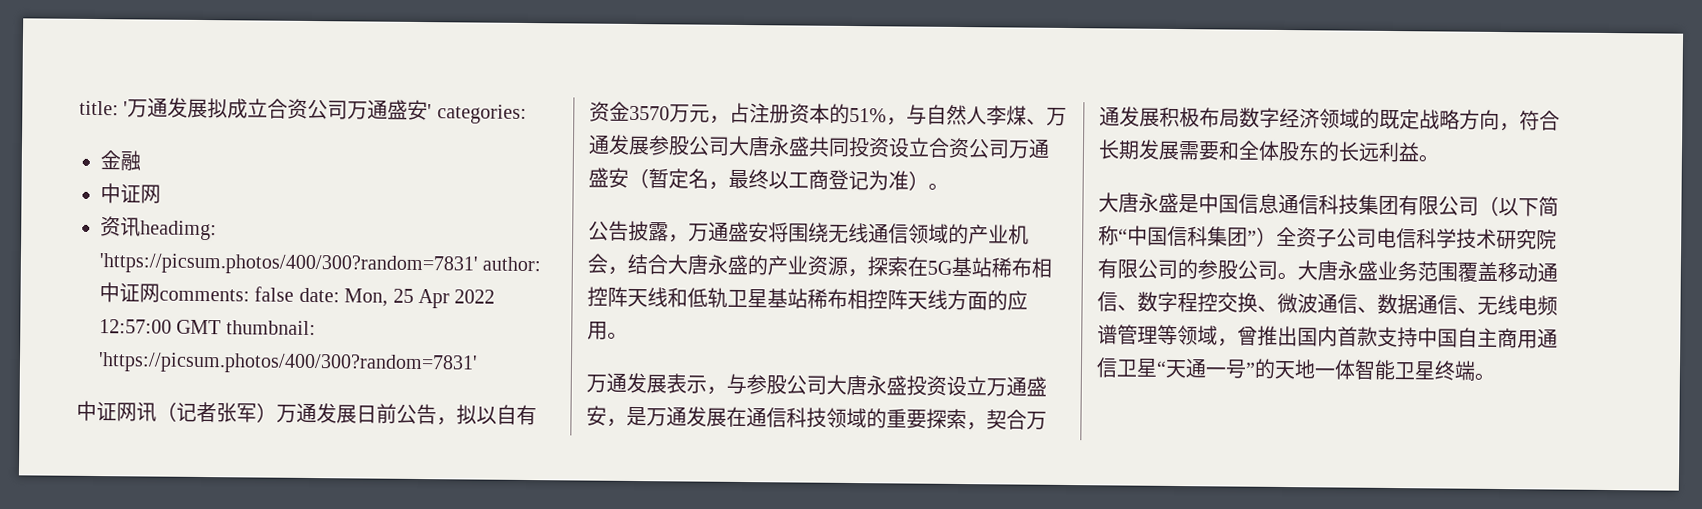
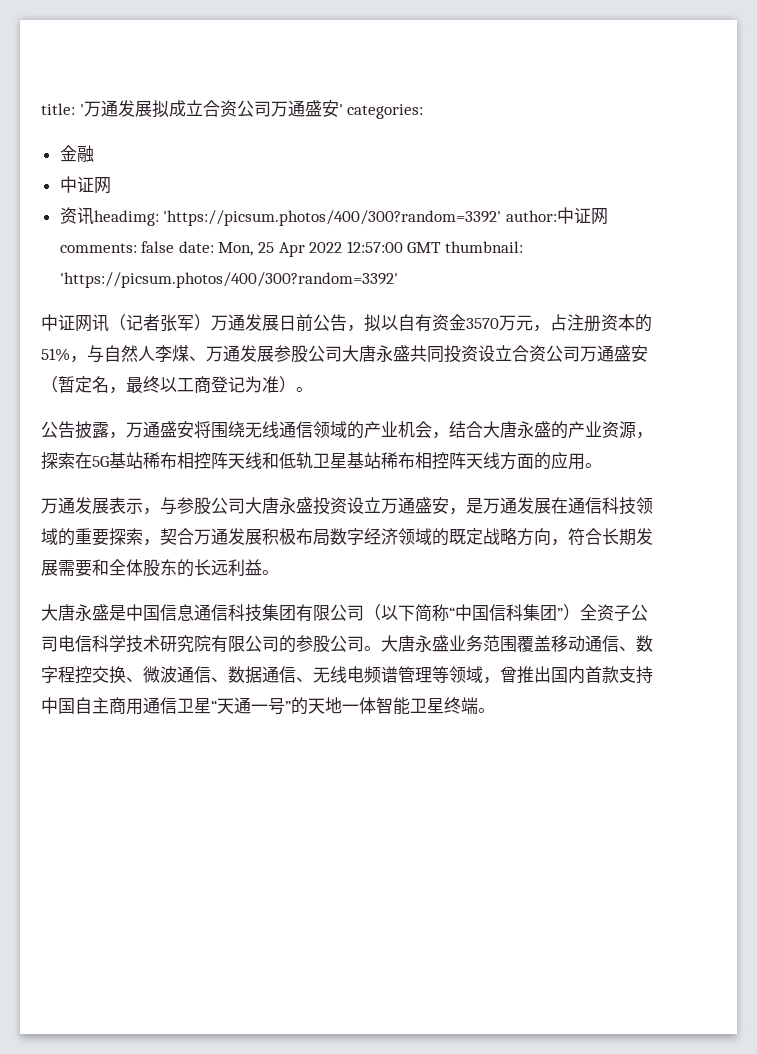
[99,253,478,276] 'https://picsum.photos/400/300?random=7831' -> [163,210,502,226] 'https://picsum.photos/400/300?random=3392'
[98,352,478,375] 'https://picsum.photos/400/300?random=7831' -> [59,272,398,288] 'https://picsum.photos/400/300?random=3392'

